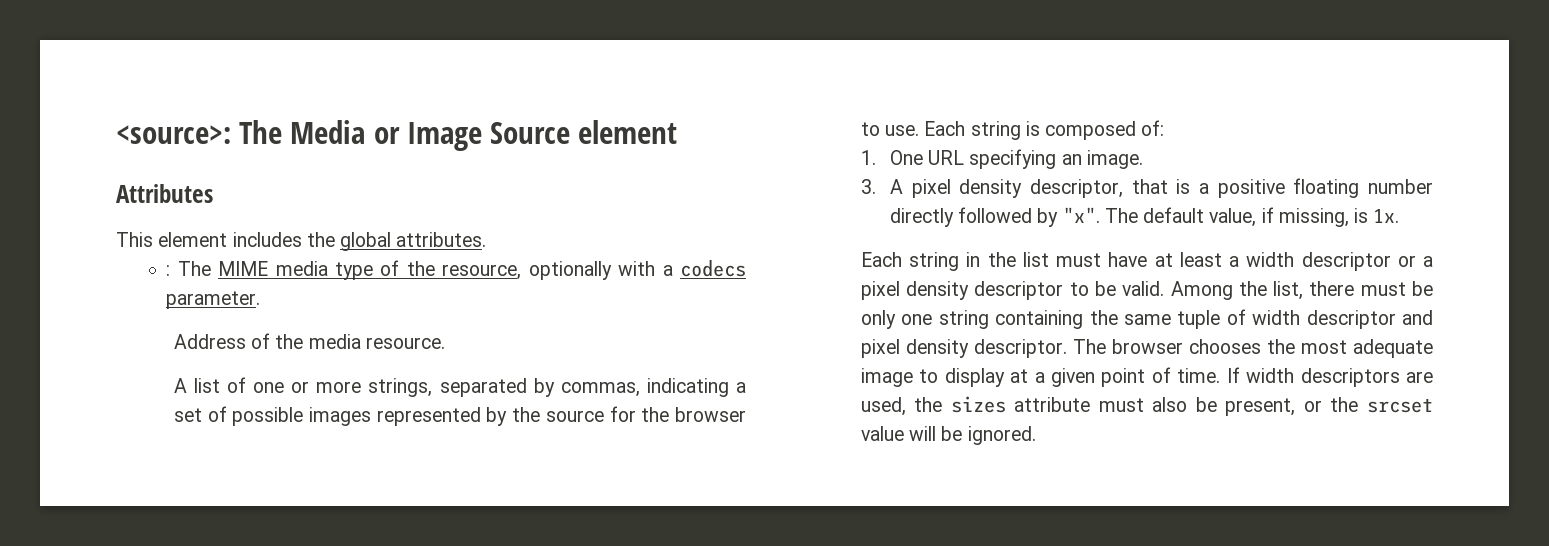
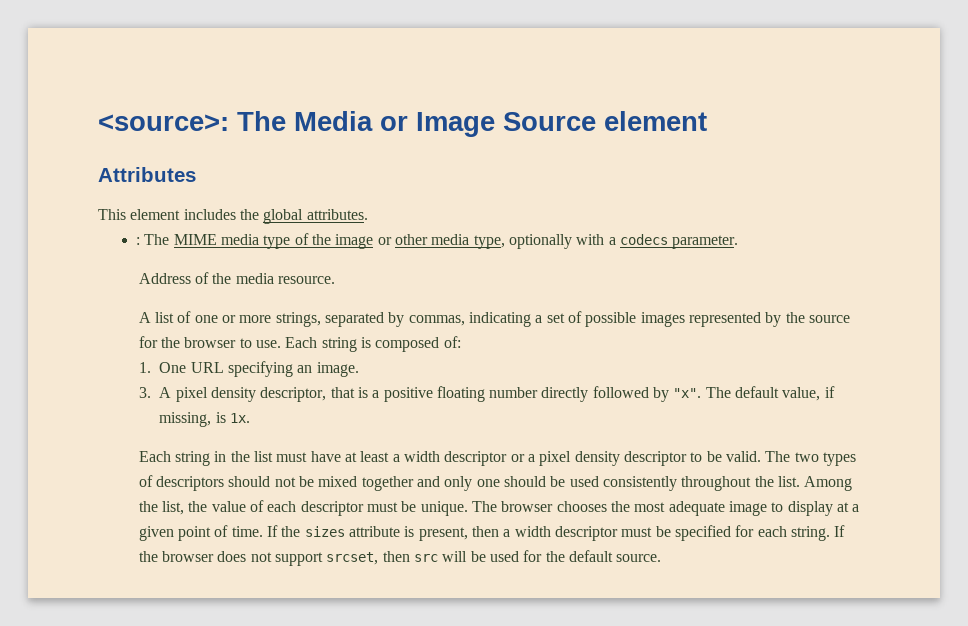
[442,264,522,280] resource, -> [335,234,505,249] image or other media type,
[1170,281,1433,300] [860,309,1433,329] [860,339,1067,358] Among the list, there must be only one string containing the same tuple of width descriptor and pixel density descriptor. -> [765,451,856,466] [138,475,853,491] [138,500,468,516] The two types of descriptors should not be mixed together and only one should be used consistently throughout the list. Among the list, the value of each descriptor must be unique.
[1246,368,1433,387] [860,396,1433,416] [860,426,1036,445] width descriptors are used, the sizes attribute must also be present, or the srcset value will be ignored. -> [281,525,846,541] [138,550,662,566] the sizes attribute is present, then a width descriptor must be specified for each string. If the browser does not support srcset, then src will be used for the default source.

